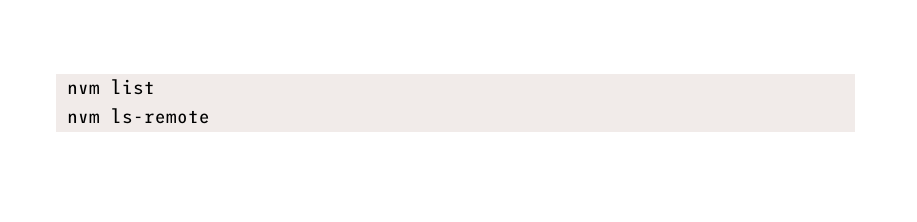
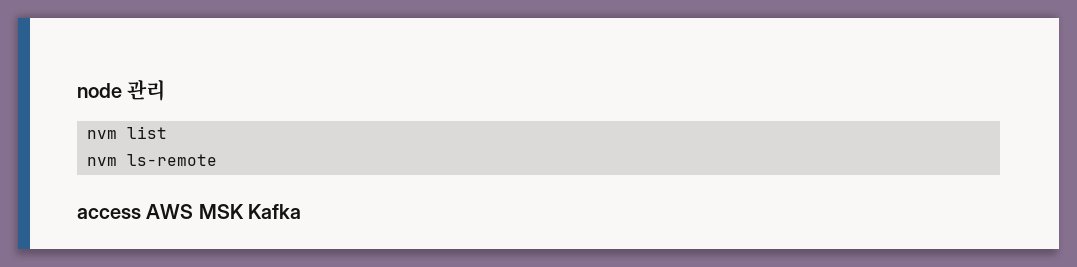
(67, 89) none -> [77,79,166,101] node 관리 //
(211, 116) none -> [77,204,302,219] // access AWS MSK Kafka

